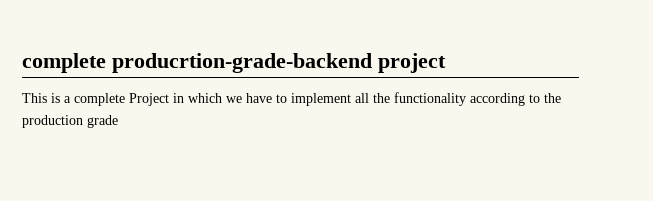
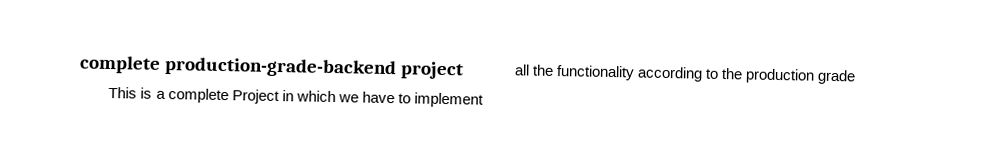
[22,53,372,73] complete producrtion-grade-backend -> [79,55,398,79] complete production-grade-backend

